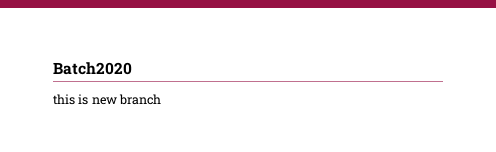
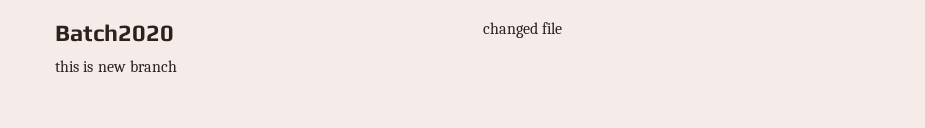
(162, 99) none -> [483,22,563,38] // changed file

